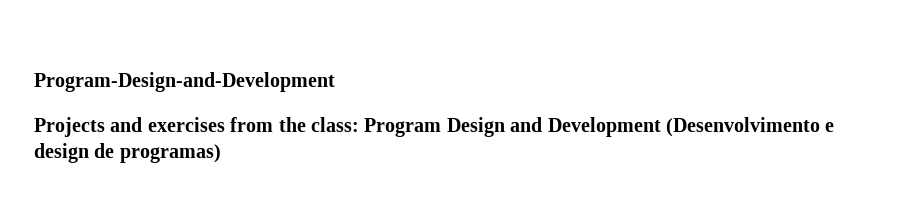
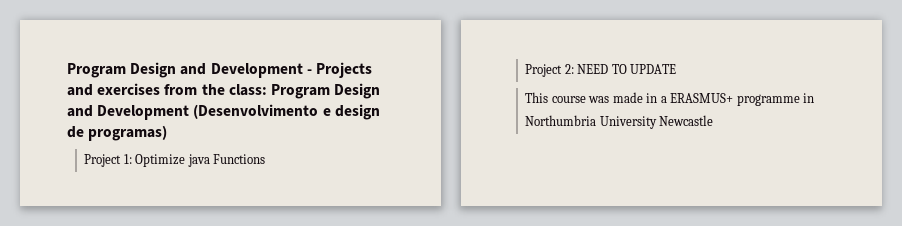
[34,72,335,92] Program-Design-and-Development // -> [67,62,312,78] Program Design and Development -
(221, 153) none -> [83,154,266,167] [524,64,677,77] [524,92,815,106] [524,115,714,129] // Project 1: Optimize java Functions // Project 2: NEED TO UPDATE // This course was made in a ERASMUS+ programme in Northumbria University Newcastle

